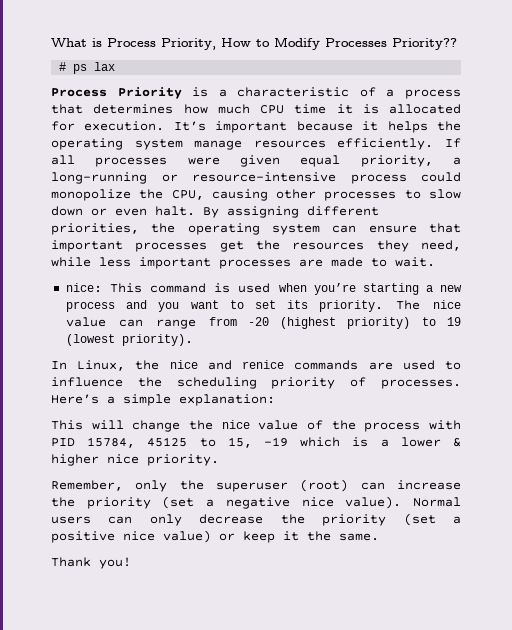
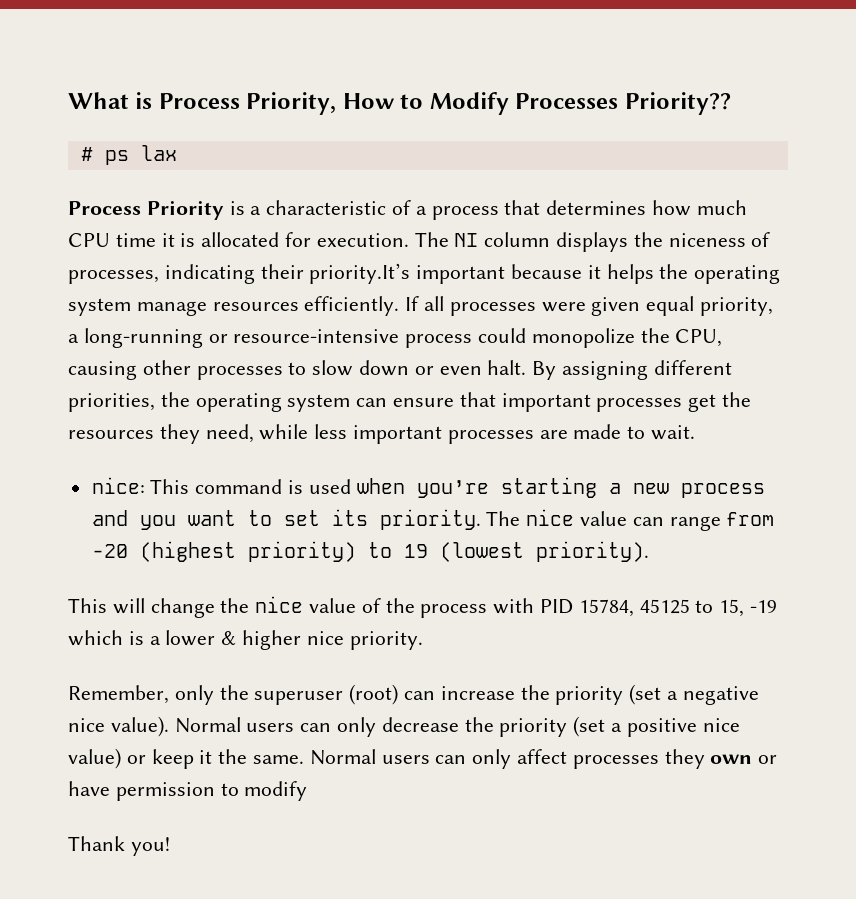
[173,121,206,131] It’s -> [414,232,771,252] [68,263,411,284] The NI column displays the niceness of processes, indicating their priority.It’s
[51,360,462,371] [51,377,461,389] [51,394,275,406] // In Linux, the nice and renice commands are used to influence the scheduling priority of processes. Here’s a simple explanation: -> (649, 551) none
(379, 537) none -> [309,749,778,769] [68,781,308,801] Normal users can only affect processes they own or have permission to modify

